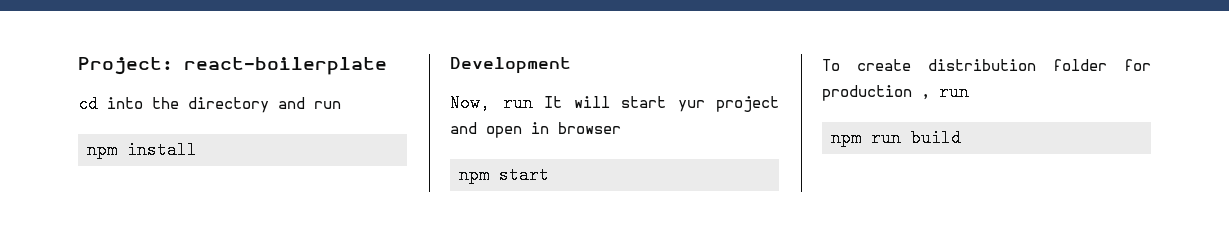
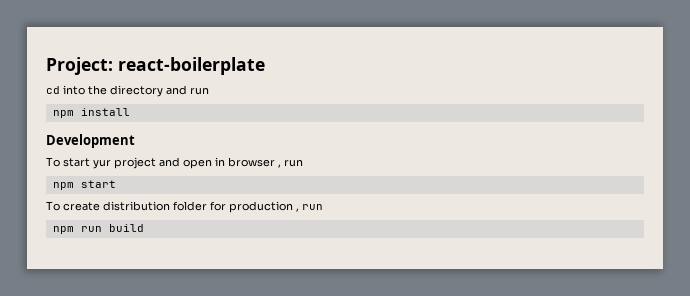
[450,94,610,112] Now, run It will -> [46,157,60,167] To
(621, 128) none -> [278,159,303,168] , run

